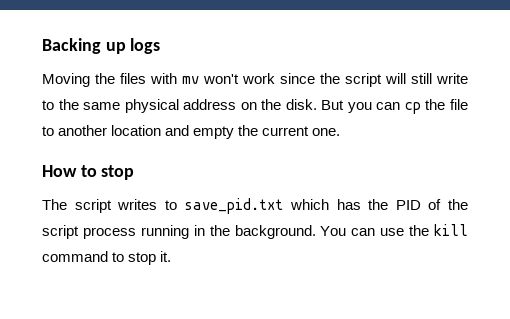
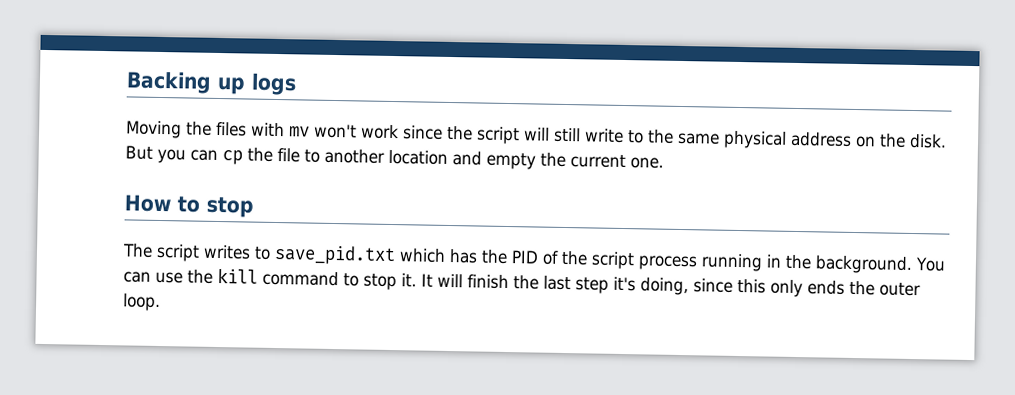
(172, 256) none -> [421,273,921,298] [122,293,161,312] It will finish the last step it's doing, since this only ends the outer loop.

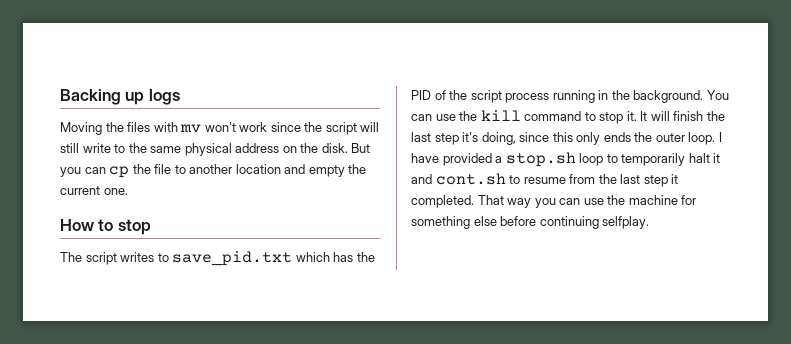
(161, 302) none -> [718,132,722,142] [411,152,721,167] [411,173,679,187] [411,195,697,208] [411,216,650,229] I have provided a stop.sh loop to temporarily halt it and cont.sh to resume from the last step it completed. That way you can use the machine for something else before continuing selfplay.

